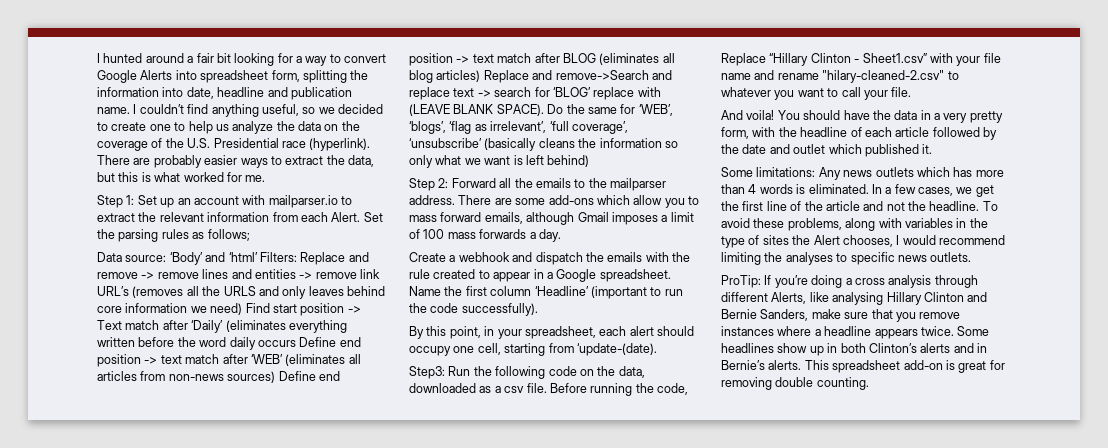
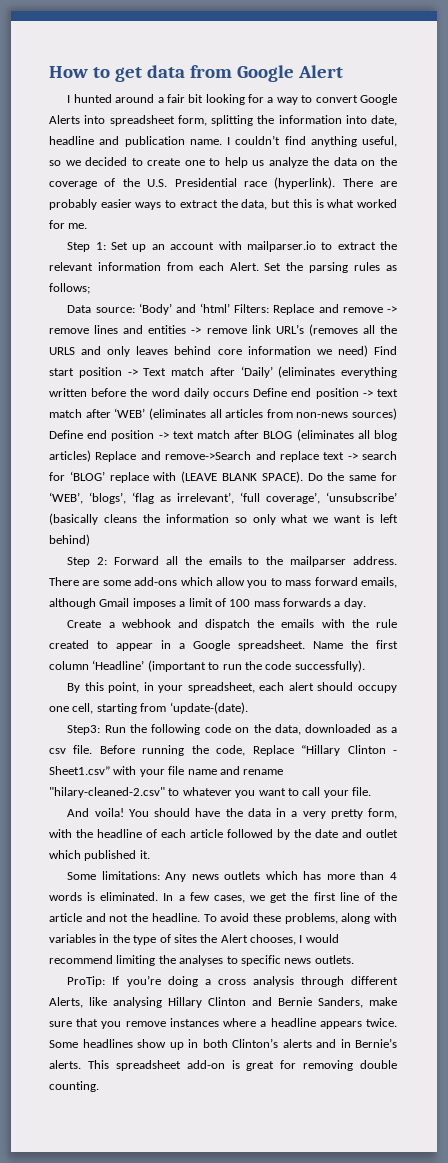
(97, 58) none -> [49,65,343,82] How to get data from Google Alert //

